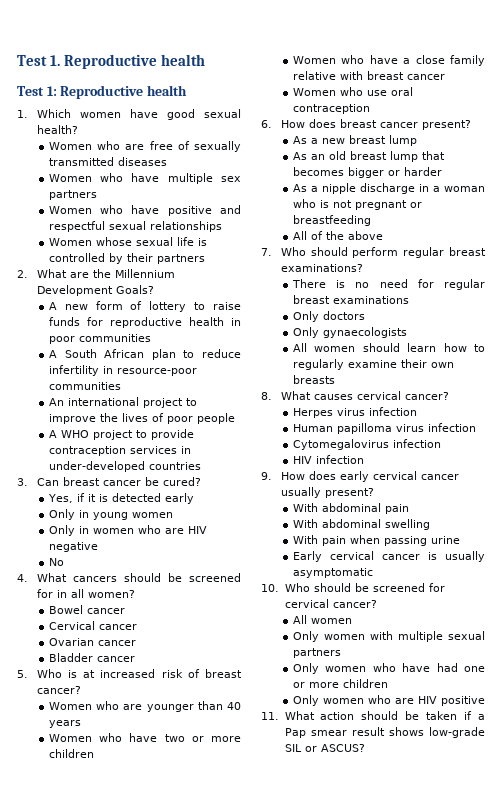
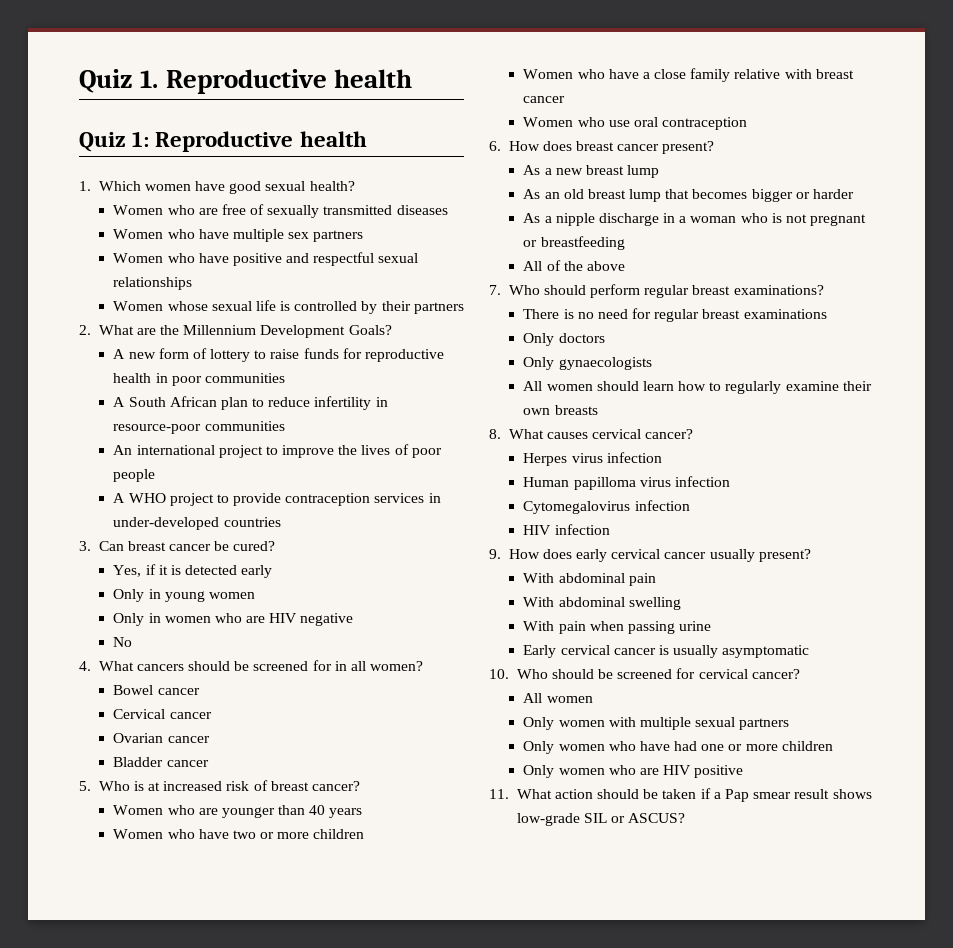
[17,55,47,66] Test -> [79,69,133,93] Quiz
[17,86,44,96] Test -> [79,132,126,152] Quiz

